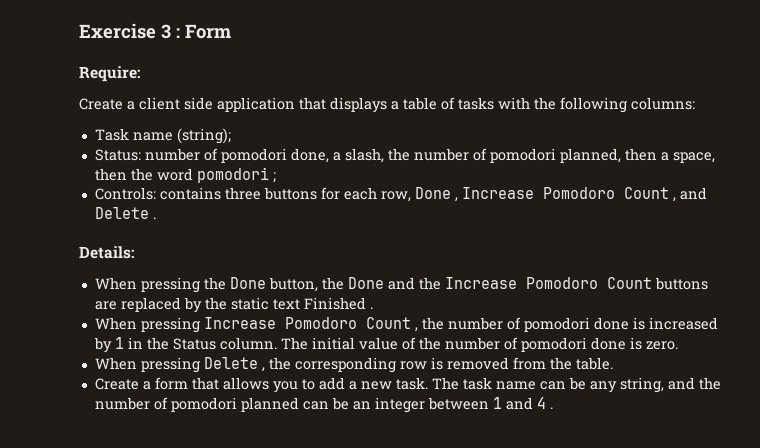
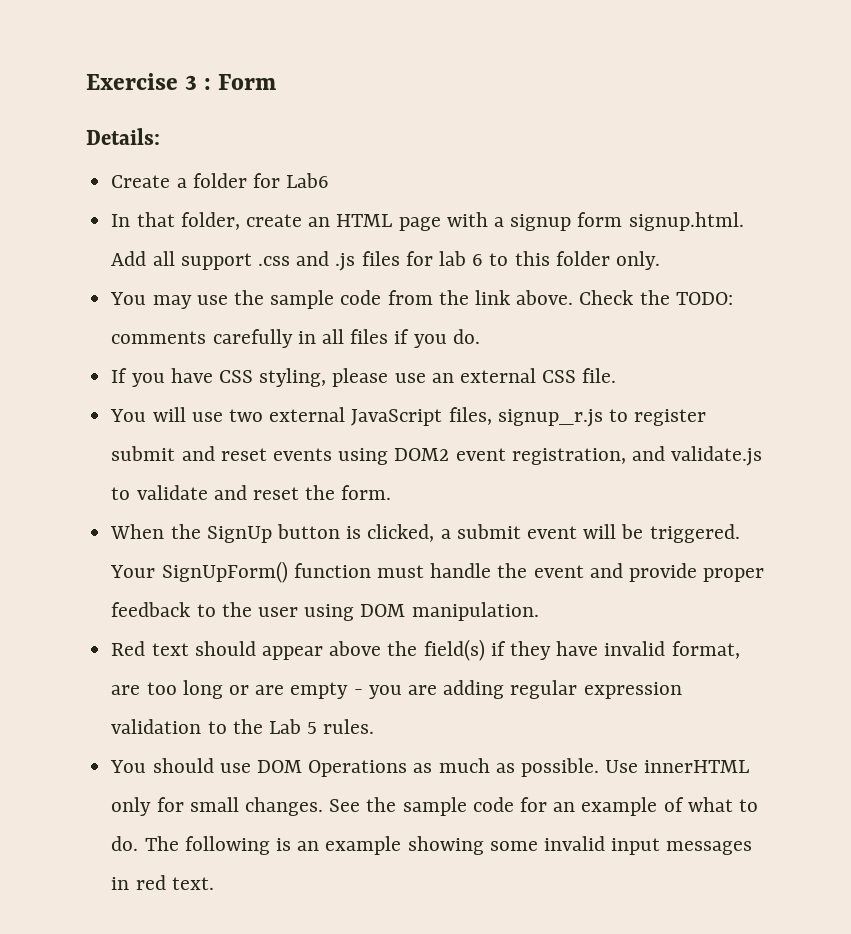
[79,66,140,82] [79,97,695,113] [94,128,231,144] [94,148,715,163] [94,167,276,183] [94,187,707,202] [94,207,156,219] [79,246,134,259] [94,277,708,293] [94,297,373,313] [94,317,718,333] [93,337,678,353] [94,357,613,373] [94,377,721,393] [94,397,553,413] Require: // Create a client side application that displays a table of tasks with the following columns: // Task name (string); // Status: number of pomodori done, a slash, the number of pomodori planned, then a space, then the word pomodori ; // Controls: contains three buttons for each row, Done , Increase Pomodoro Count , and Delete . // Details: // When pressing the Done button, the Done and the Increase Pomodoro Count buttons are replaced by the static text Finished . // When pressing Increase Pomodoro Count , the number of pomodori done is increased by 1 in the Status column. The initial value of the number of pomodori done is zero. // When pressing Delete , the corresponding row is removed from the table. // Create a form that allows you to add a new task. The task name can be any string, and the number of pomodori planned can be an integer between 1 and 4 . -> [86,128,160,145] [111,173,330,188] [111,212,744,231] [111,251,661,271] [110,290,733,309] [111,329,480,348] [111,368,617,387] [110,407,707,427] [111,446,763,466] [111,485,392,500] [110,524,740,543] [110,561,765,583] [111,602,539,621] [111,639,740,661] [111,680,682,699] [111,719,375,734] [110,758,750,777] [111,797,759,816] [111,836,753,855] [111,875,214,890] Details: // Create a folder for Lab6 // In that folder, create an HTML page with a signup form signup.html. Add all support .css and .js files for lab 6 to this folder only. // You may use the sample code from the link above. Check the TODO: comments carefully in all files if you do. // If you have CSS styling, please use an external CSS file. // You will use two external JavaScript files, signup_r.js to register submit and reset events using DOM2 event registration, and validate.js to validate and reset the form. // When the SignUp button is clicked, a submit event will be triggered. Your SignUpForm() function must handle the event and provide proper feedback to the user using DOM manipulation. // Red text should appear above the field(s) if they have invalid format, are too long or are empty - you are adding regular expression validation to the Lab 5 rules. // You should use DOM Operations as much as possible. Use innerHTML only for small changes. See the sample code for an example of what to do. The following is an example showing some invalid input messages in red text.

